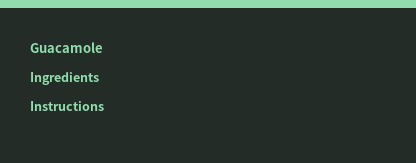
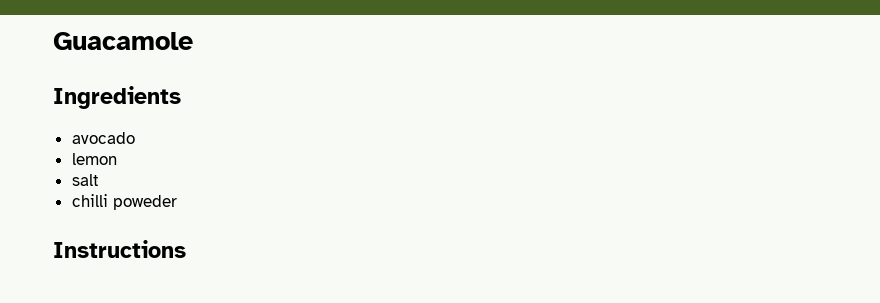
(99, 78) none -> [71,132,135,144] [71,153,117,165] [71,174,99,186] [71,194,177,210] // avocado // lemon // salt // chilli poweder

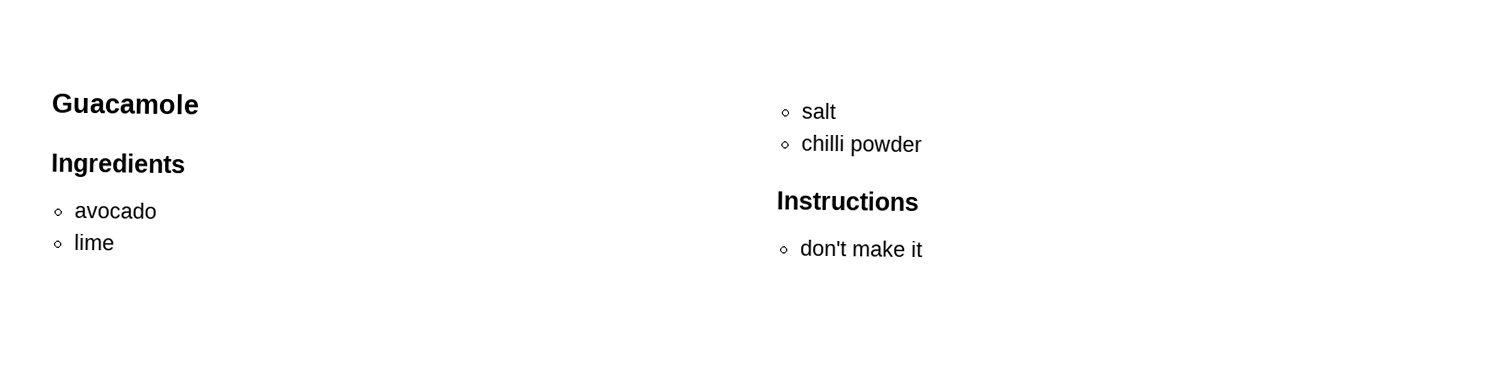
[71,153,117,165] lemon -> [73,233,115,251] lime
[112,195,177,210] poweder -> [849,135,922,158] powder
(186, 249) none -> [799,239,923,258] // don't make it

